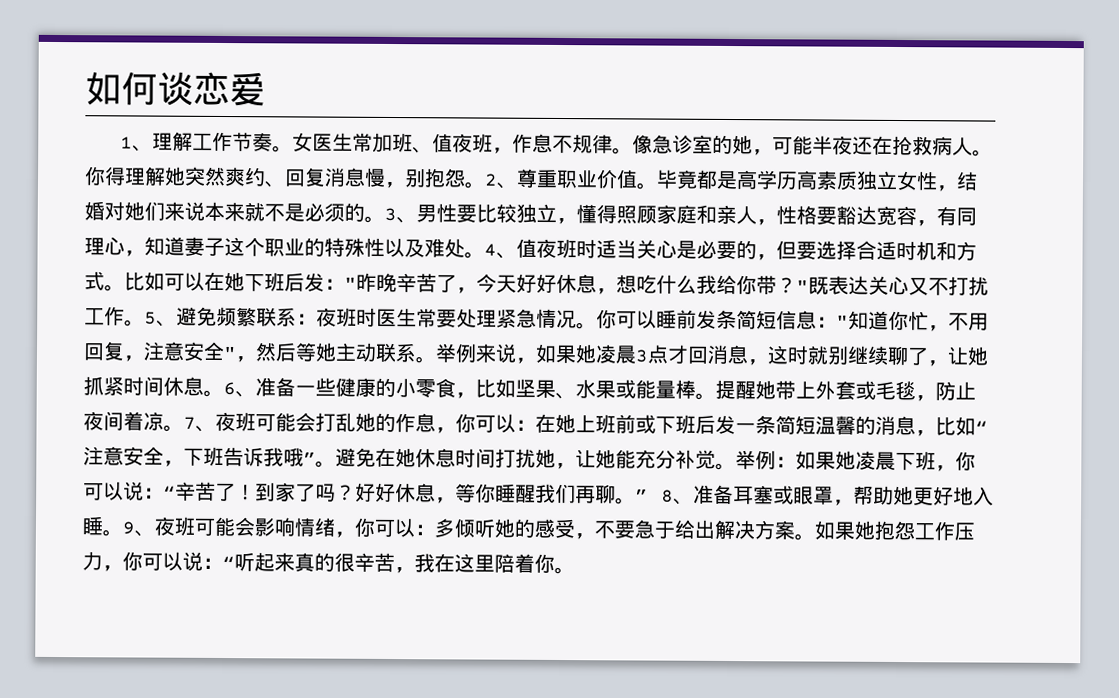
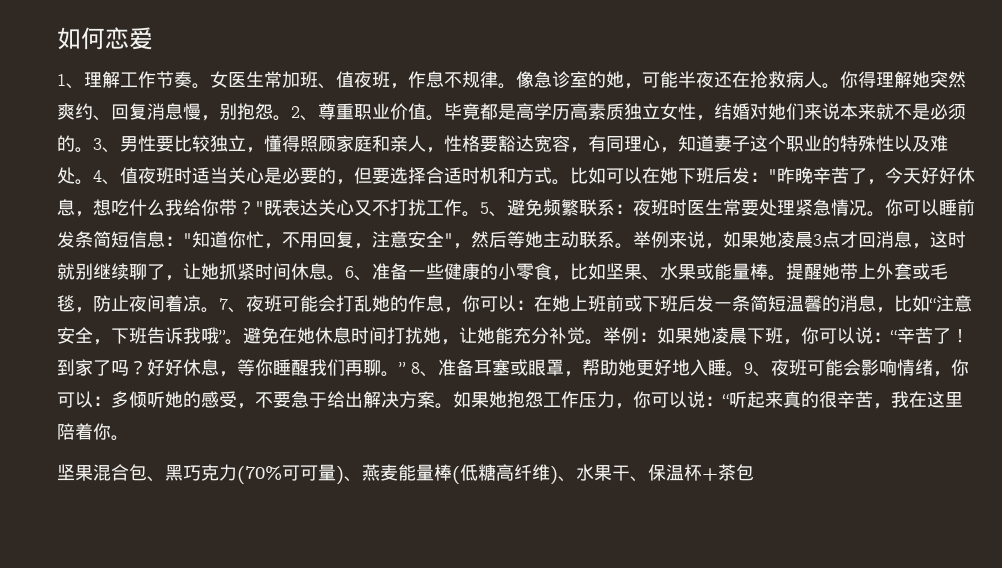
[157,71,194,106] 谈 -> (105, 38) none
(575, 570) none -> [57,464,754,485] // 坚果混合包、黑巧克力(70%可可量)、燕麦能量棒(低糖高纤维)、水果干、保温杯+茶包

